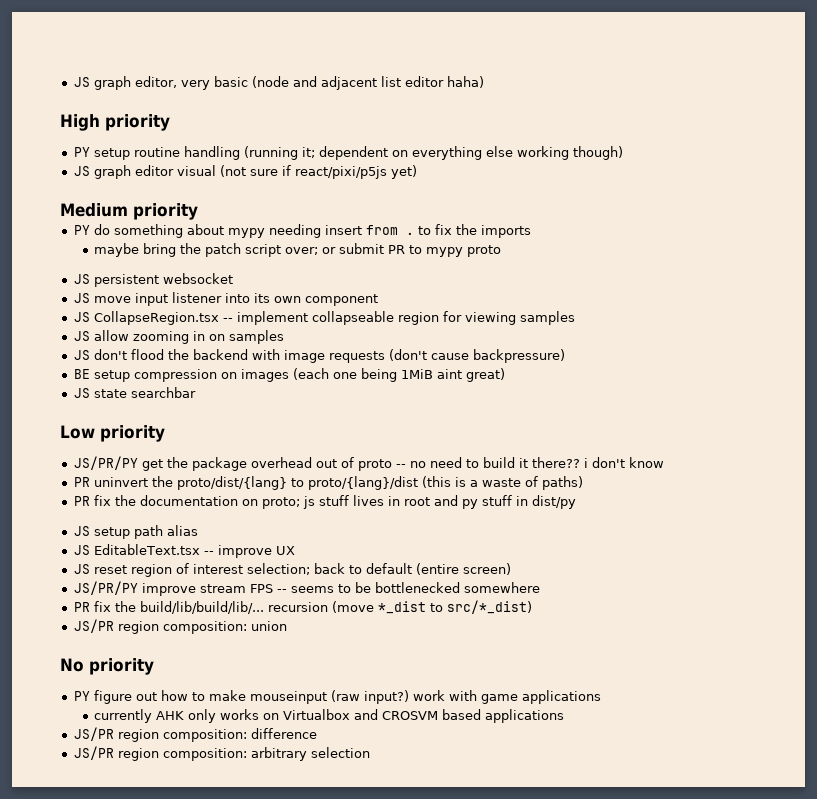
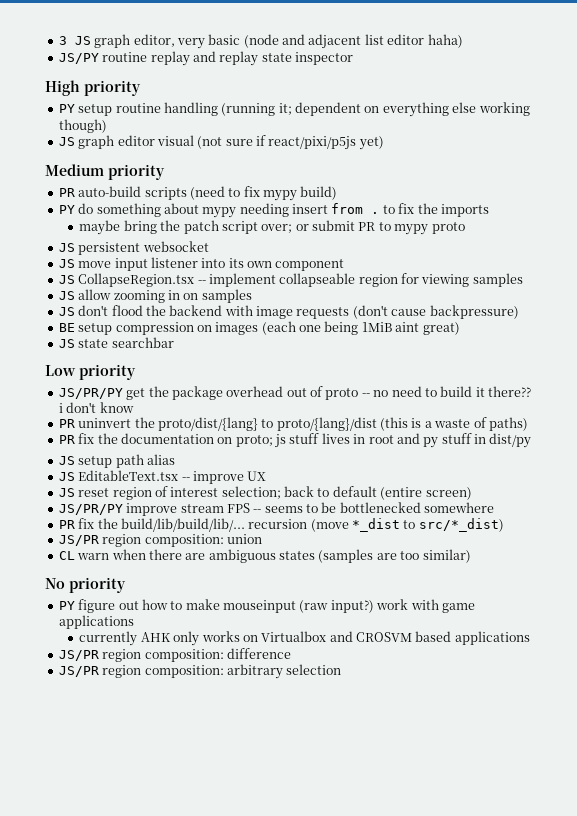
(73, 82) none -> [58,36,67,45] 3
(484, 82) none -> [58,51,353,66] // JS/PY routine replay and replay state inspector
(198, 211) none -> [58,186,338,201] // PR auto-build scripts (need to fix mypy build)
(287, 626) none -> [58,549,471,563] // CL warn when there are ambiguous states (samples are too similar)

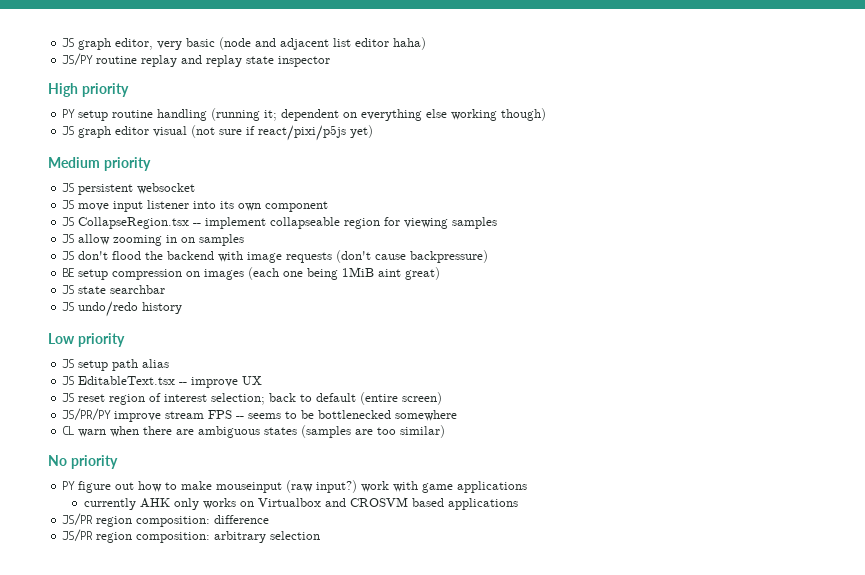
[58,36,67,45] 3 -> (62, 42) none
[58,186,338,201] [58,203,489,218] [79,220,465,235] // PR auto-build scripts (need to fix mypy build) // PY do something about mypy needing insert from . to fix the imports // maybe bring the patch script over; or submit PR to mypy proto -> (151, 164) none
(174, 342) none -> [62,301,183,317] // JS undo/redo history
[58,386,531,400] [58,402,134,413] [58,417,528,431] [58,433,532,448] // JS/PR/PY get the package overhead out of proto -- no need to build it there?? i don't know // PR uninvert the proto/dist/{lang} to proto/{lang}/dist (this is a waste of paths) // PR fix the documentation on proto; js stuff lives in root and py stuff in dist/py -> (125, 340) none
[58,518,504,532] [58,534,262,547] // PR fix the build/lib/build/lib/... recursion (move *_dist to src/*_dist) // JS/PR region composition: union -> (458, 415) none

